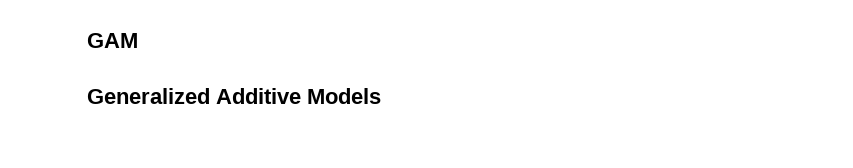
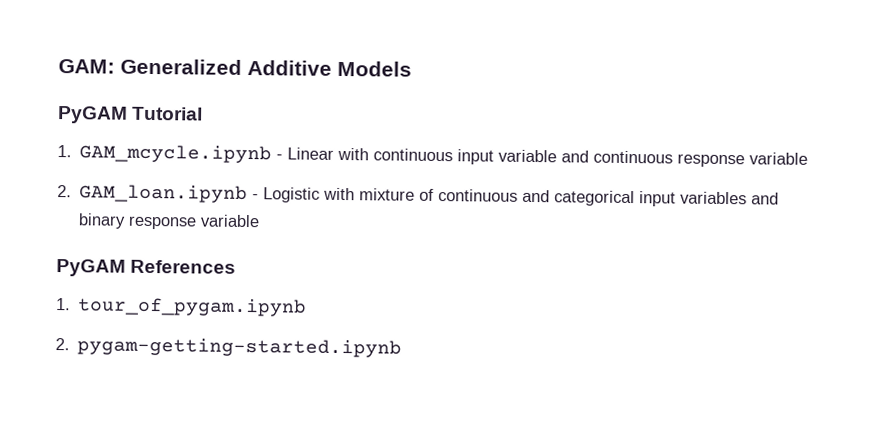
[87,33,138,48] GAM // -> [58,59,115,74] GAM:
(381, 96) none -> [57,106,204,124] [57,144,809,168] [57,184,780,207] [78,213,261,230] [56,259,237,277] [56,297,308,317] [55,337,403,358] // PyGAM Tutorial // 1. GAM_mcycle.ipynb - Linear with continuous input variable and continuous response variable // 2. GAM_loan.ipynb - Logistic with mixture of continuous and categorical input variables and binary response variable // PyGAM References // 1. tour_of_pygam.ipynb // 2. pygam-getting-started.ipynb

